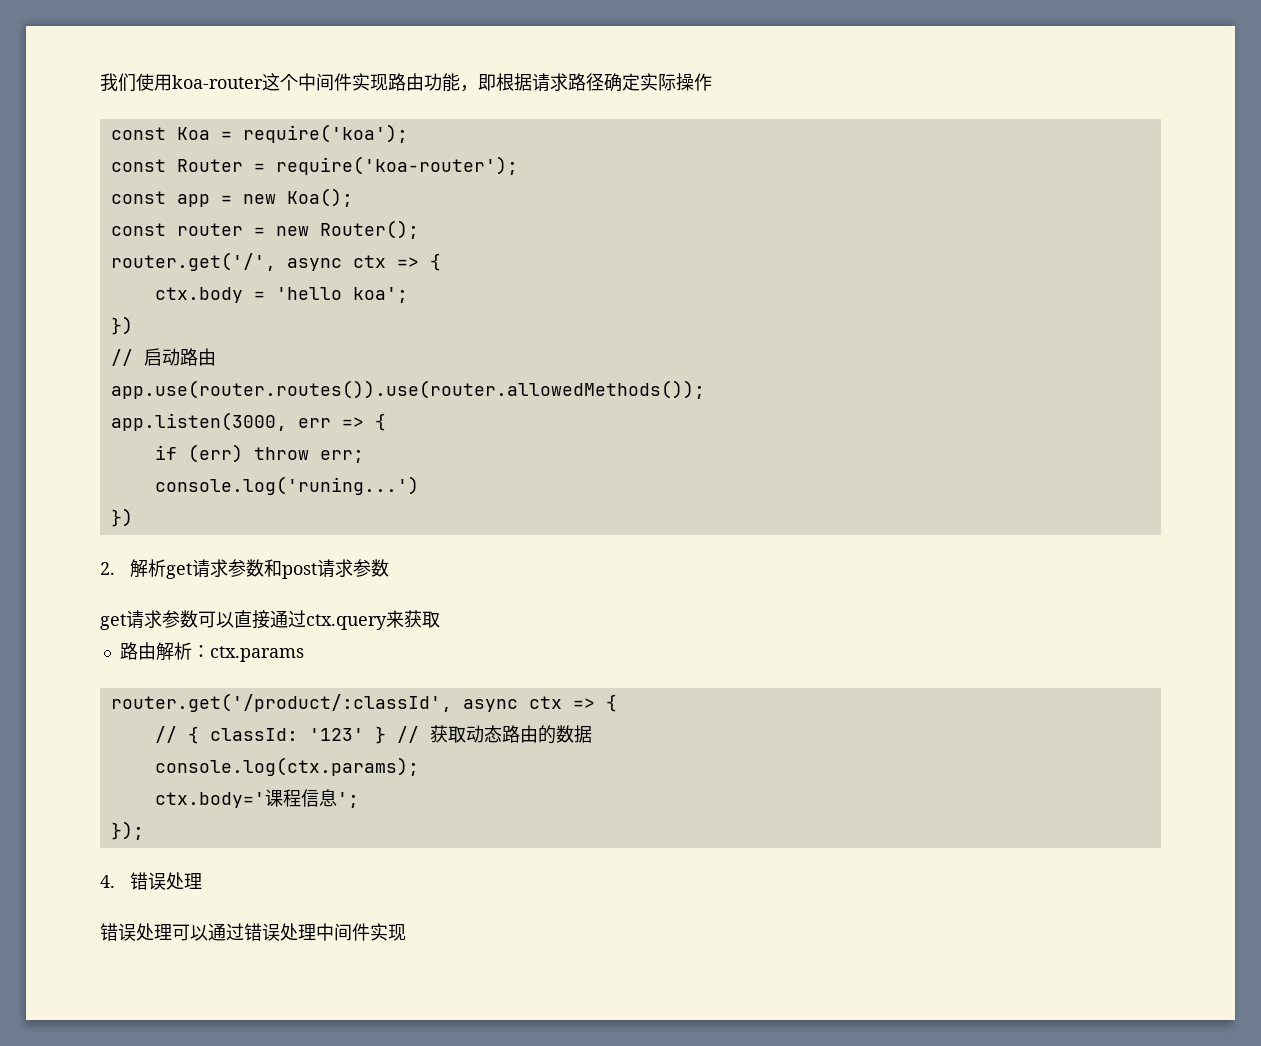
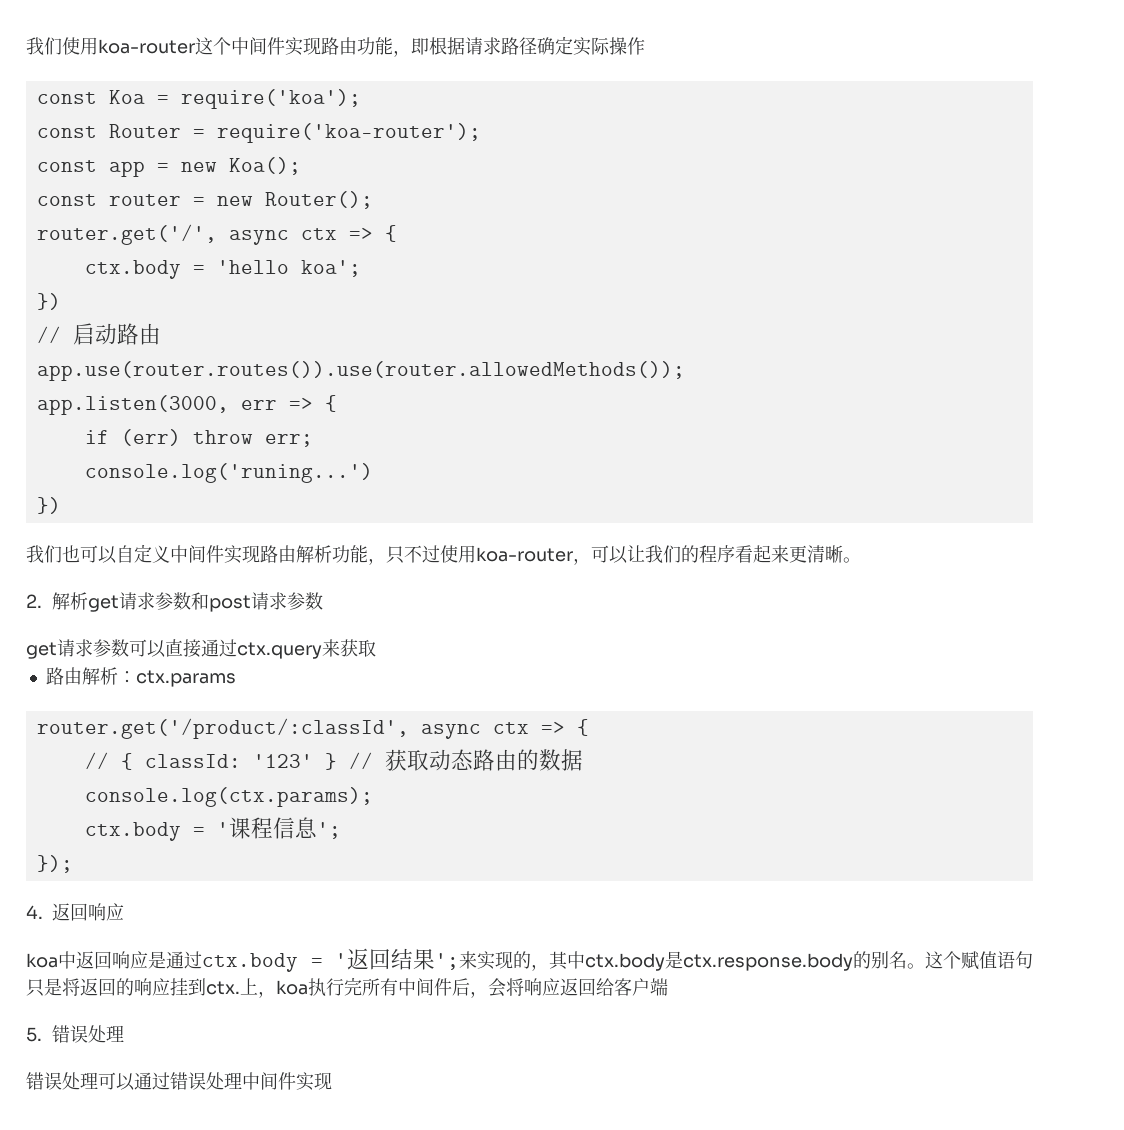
(133, 517) none -> [26,544,861,565] // 我们也可以自定义中间件实现路由解析功能，只不过使用koa-router，可以让我们的程序看起来更清晰。
[154,792,265,808] ctx.body=' -> [84,822,229,841] ctx.body = '
(115, 881) none -> [52,903,125,921] [26,948,1033,972] [26,977,668,998] [26,1027,42,1042] 返回响应 // koa中返回响应是通过ctx.body = '返回结果';来实现的，其中ctx.body是ctx.response.body的别名。这个赋值语句只是将返回的响应挂到ctx.上，koa执行完所有中间件后，会将响应返回给客户端 // 5.

